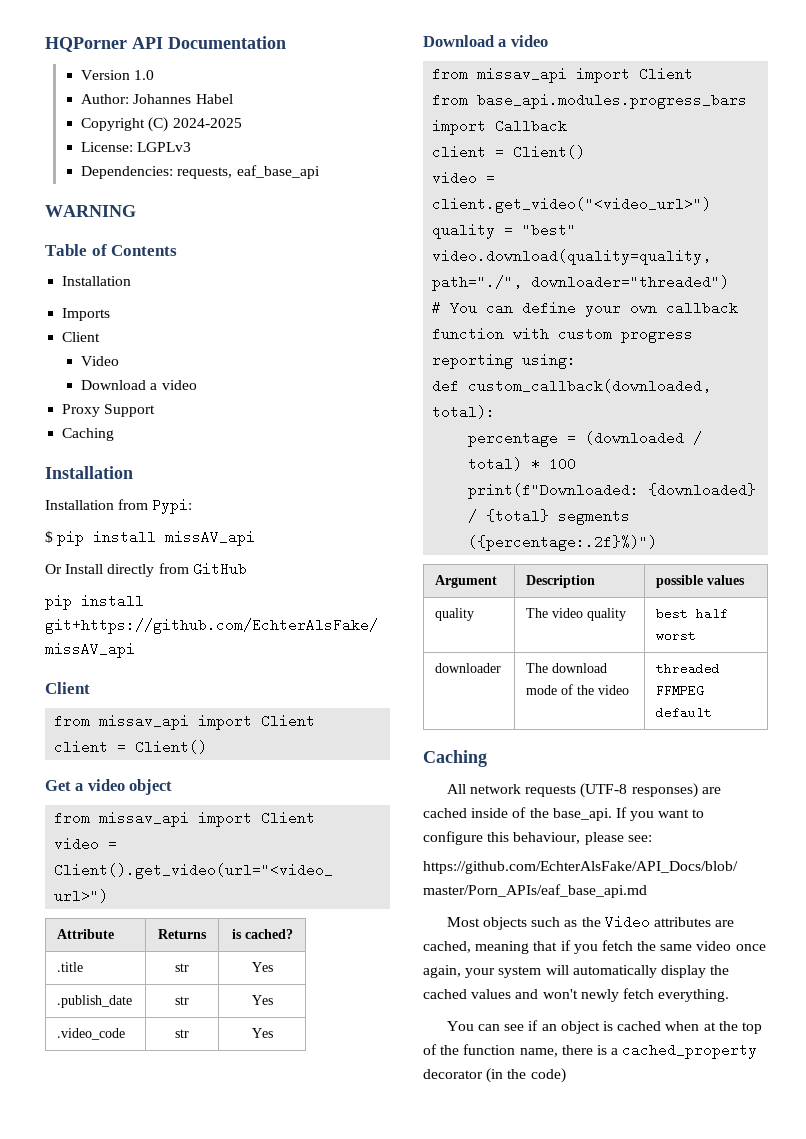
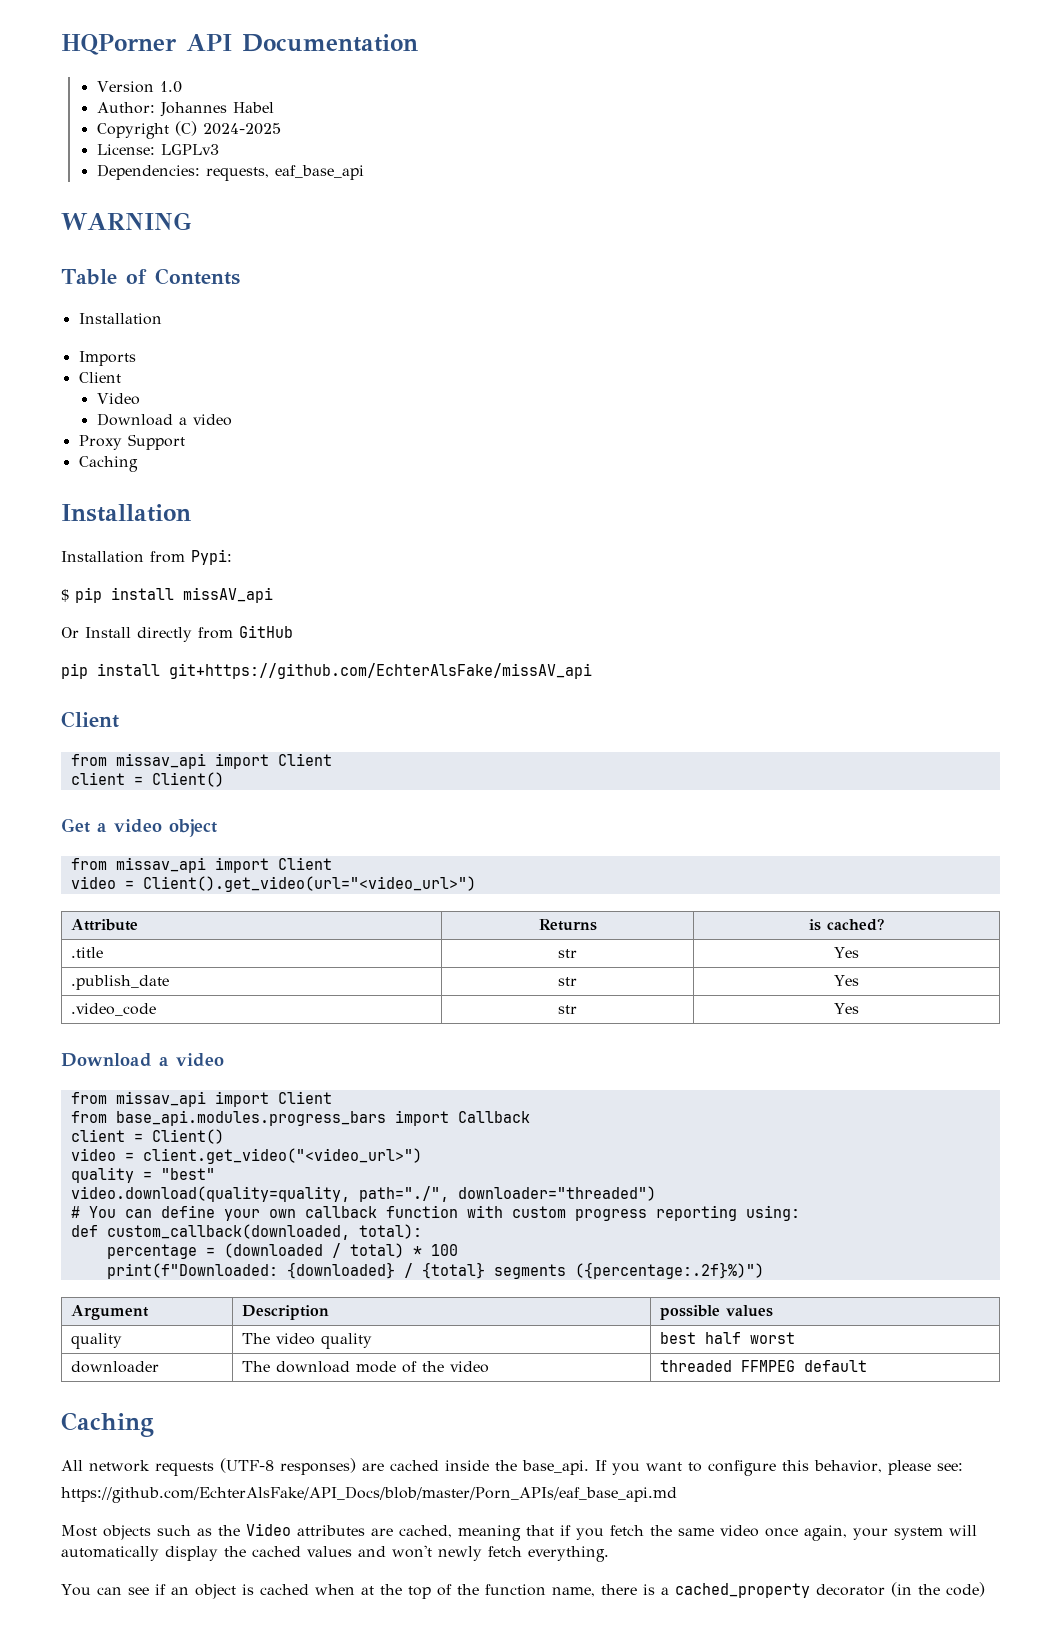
[512,807,527,818] of -> (489, 1465) none
[513,832,581,844] behaviour, -> [814,1460,882,1473] behavior,

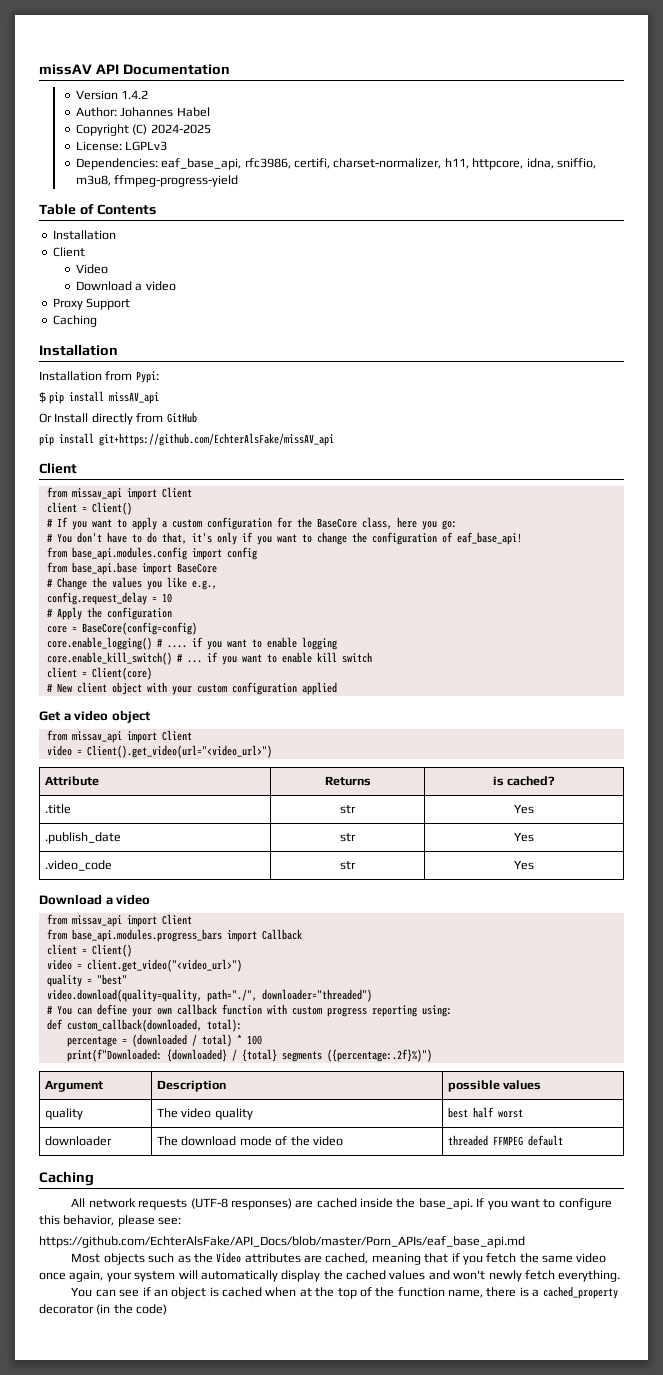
[61,34,177,55] HQPorner -> [39,64,92,75] missAV
[159,81,182,93] 1.0 -> [121,90,149,99] 1.4.2
[205,165,364,181] [61,212,192,230] requests, eaf_base_api // WARNING -> [161,158,596,170] [75,175,239,187] eaf_base_api, rfc3986, certifi, charset-normalizer, h11, httpcore, idna, sniffio, m3u8, ffmpeg-progress-yield
[78,351,136,366] // Imports -> (116, 235) none
(224, 779) none -> [46,517,457,530] [46,532,522,545] [46,547,257,560] [46,562,217,575] [46,577,217,590] [46,592,172,605] [46,607,172,620] [46,622,197,635] [46,637,337,650] [46,652,372,665] [46,667,152,680] [46,682,337,695] // # If you want to apply a custom configuration for the BaseCore class, here you go: // # You don't have to do that, it's only if you want to change the configuration of eaf_base_api! // from base_api.modules.config import config // from base_api.base import BaseCore // # Change the values you like e.g., // config.request_delay = 10 // # Apply the configuration // core = BaseCore(config=config) // core.enable_logging() # .... if you want to enable logging // core.enable_kill_switch() # ... if you want to enable kill switch // client = Client(core) // # New client object with your custom configuration applied

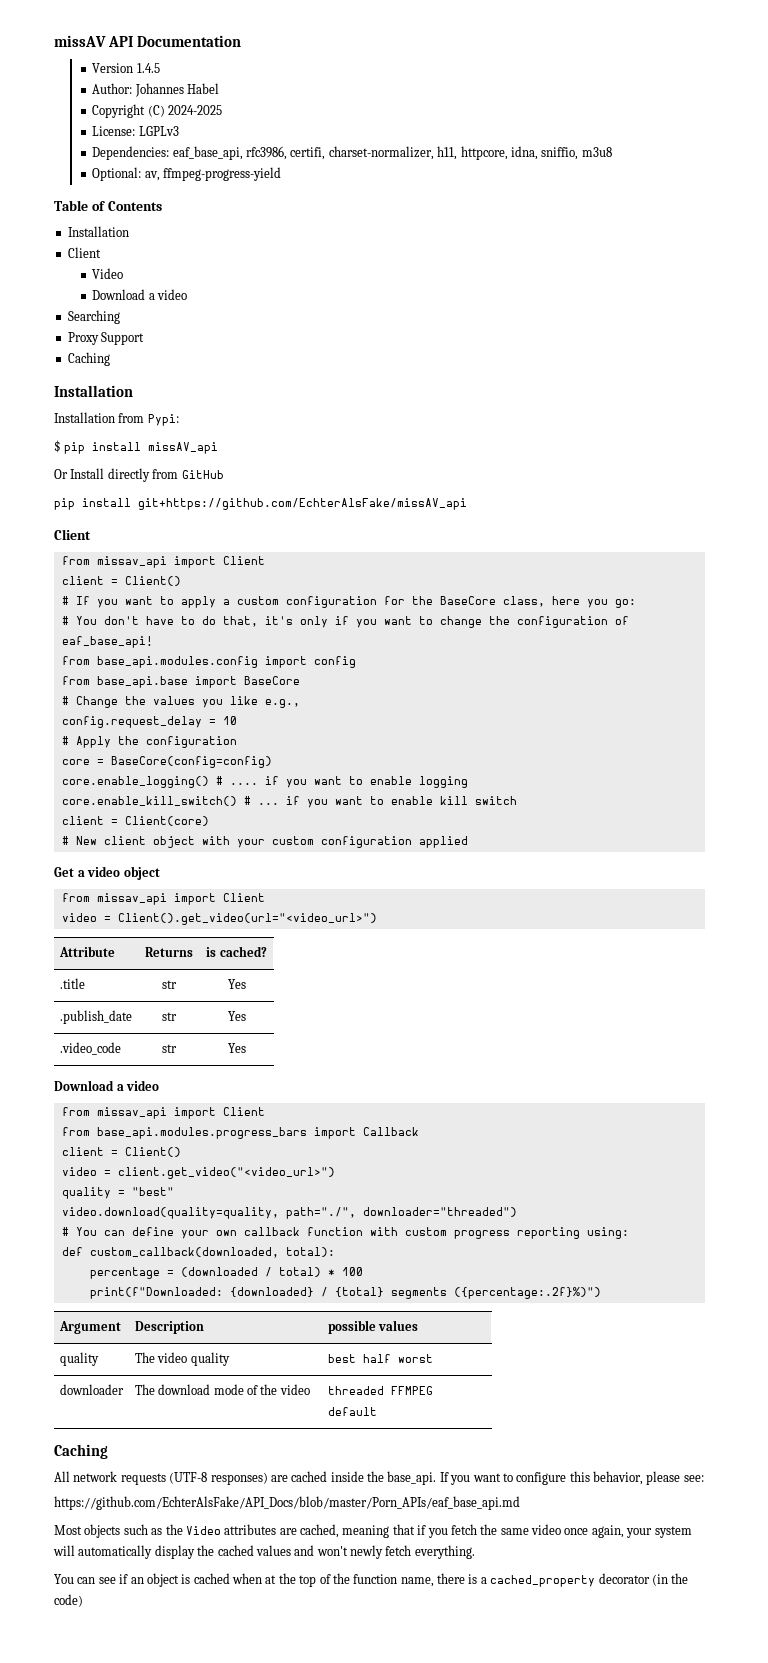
[121,90,149,99] 1.4.2 -> [136,63,160,73] 1.4.5
[75,175,111,186] m3u8, -> [581,147,612,157] [92,167,160,181] m3u8 // Optional: av,
(176, 286) none -> [67,310,120,324] // Searching

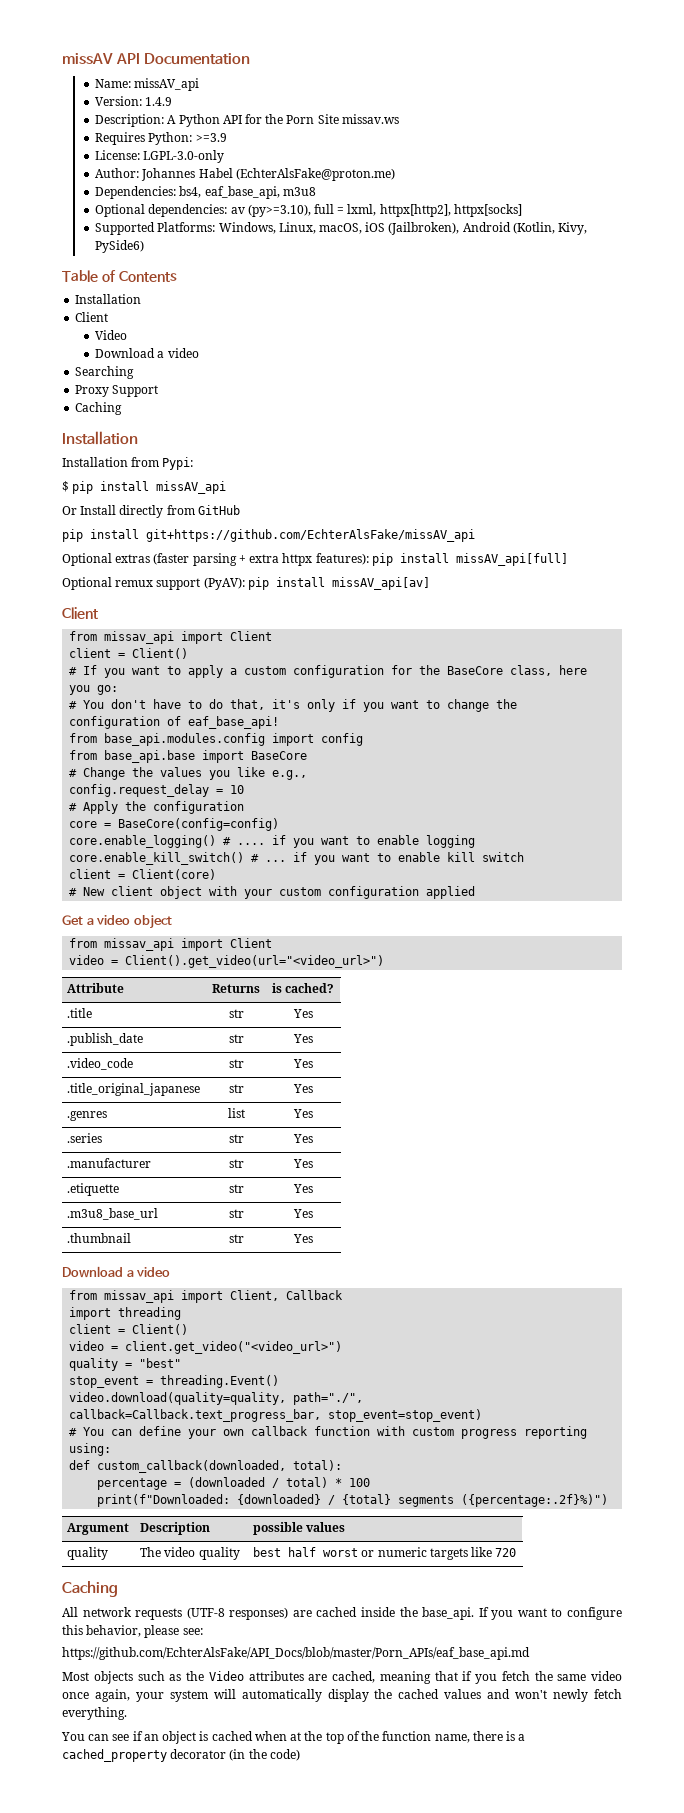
[92,63,160,73] [92,83,220,97] [92,104,223,118] [92,126,179,136] [92,146,612,160] [92,167,282,181] Version 1.4.5 // Author: Johannes Habel // Copyright (C) 2024-2025 // License: LGPLv3 // Dependencies: eaf_base_api, rfc3986, certifi, charset-normalizer, h11, httpcore, idna, sniffio, m3u8 // Optional: av, ffmpeg-progress-yield -> [95,78,200,91] [95,96,173,106] [95,114,399,127] [95,132,227,145] [95,150,225,163] [95,168,395,181] [95,186,316,199] [95,204,522,217] [95,222,588,235] [95,240,145,253] Name: missAV_api // Version: 1.4.9 // Description: A Python API for the Porn Site missav.ws // Requires Python: >=3.9 // License: LGPL-3.0-only // Author: Johannes Habel (EchterAlsFake@proton.me) // Dependencies: bs4, eaf_base_api, m3u8 // Optional dependencies: av (py>=3.10), full = lxml, httpx[http2], httpx[socks] // Supported Platforms: Windows, Linux, macOS, iOS (Jailbroken), Android (Kotlin, Kivy, PySide6)
(467, 504) none -> [62,553,568,566] [62,577,430,590] // Optional extras (faster parsing + extra httpx features): pip install missAV_api[full] // Optional remux support (PyAV): pip install missAV_api[av]
(246, 1048) none -> [67,1083,201,1096] [228,1084,244,1093] [292,1084,313,1093] [67,1111,108,1121] [227,1108,245,1118] [292,1109,313,1118] [67,1133,103,1143] [228,1134,244,1143] [292,1134,313,1143] [67,1158,152,1168] [228,1159,244,1168] [292,1159,313,1168] [67,1183,120,1196] [228,1184,244,1193] [292,1184,313,1193] [67,1208,159,1220] [228,1209,244,1218] [292,1209,313,1218] [67,1233,132,1243] [228,1234,244,1243] [292,1234,313,1243] // .title_original_japanese | str | Yes // .genres | list | Yes // .series | str | Yes // .manufacturer | str | Yes // .etiquette | str | Yes // .m3u8_base_url | str | Yes // .thumbnail | str | Yes
[222,1107,265,1116] [61,1127,419,1139] Client // from base_api.modules.progress_bars import Callback -> [230,1290,344,1301] [69,1307,182,1320] Client, Callback // import threading
(174, 1191) none -> [69,1375,280,1388] // stop_event = threading.Event()
[362,1207,517,1217] downloader="threaded") -> [69,1409,483,1422] callback=Callback.text_progress_bar, stop_event=stop_event)
[59,1384,124,1395] [134,1384,310,1395] [327,1386,433,1395] [327,1407,377,1416] // downloader | The download mode of the video | threaded FFMPEG default -> [361,1547,517,1560] or numeric targets like 720

